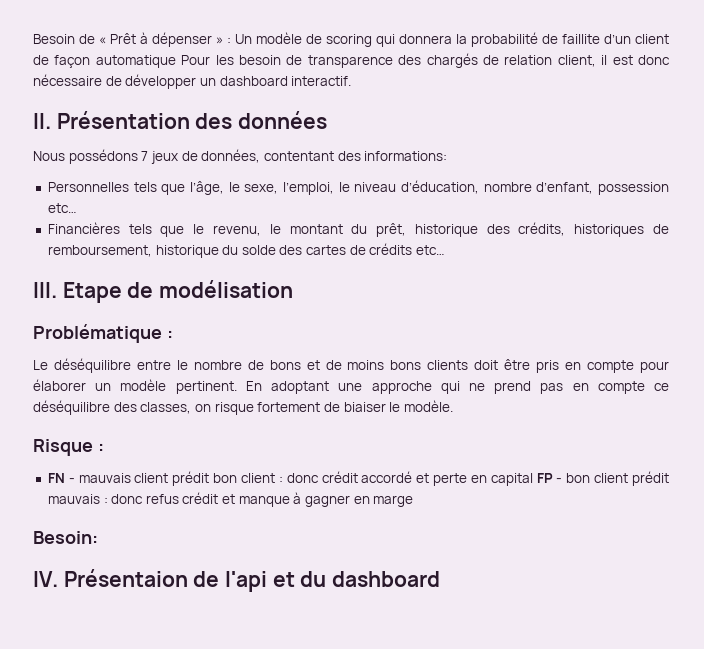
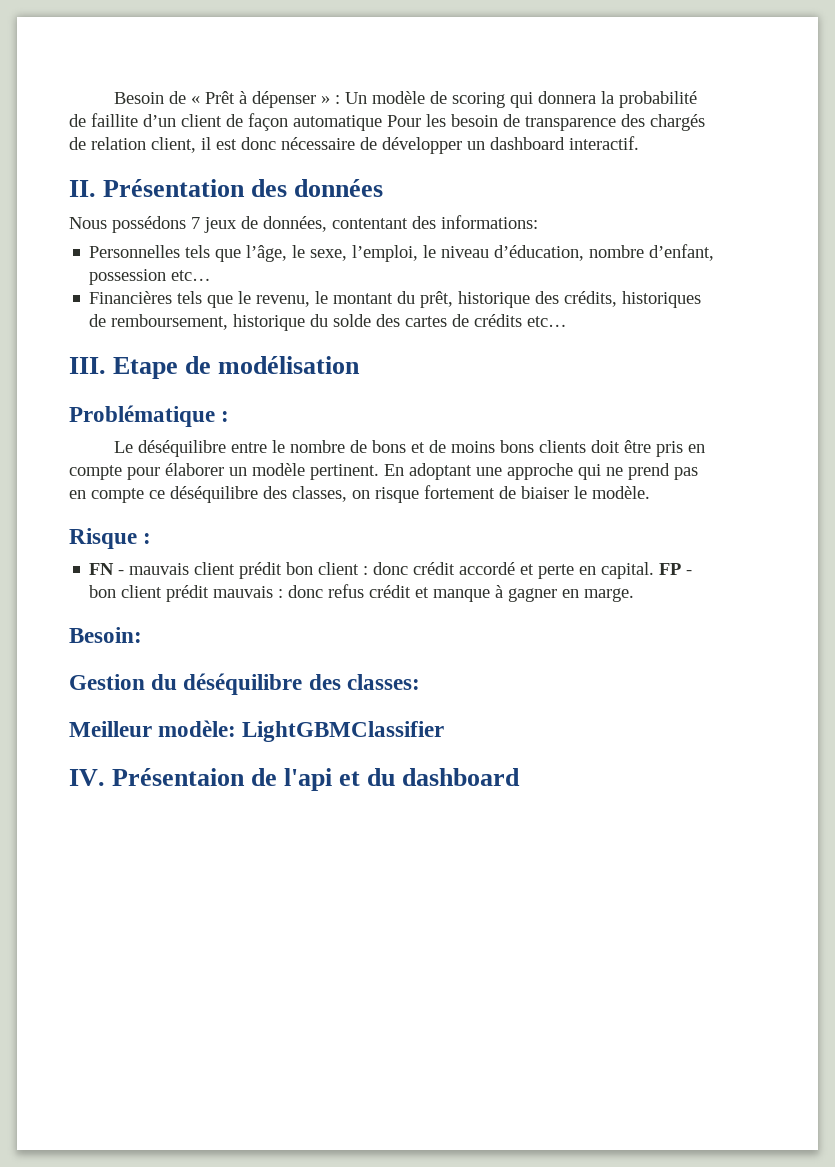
[490,473,533,486] capital -> [601,562,655,579] capital.
[373,495,414,507] marge -> [584,588,635,602] marge.
(98, 537) none -> [69,673,420,695] [69,720,445,742] // Gestion du déséquilibre des classes: // Meilleur modèle: LightGBMClassifier

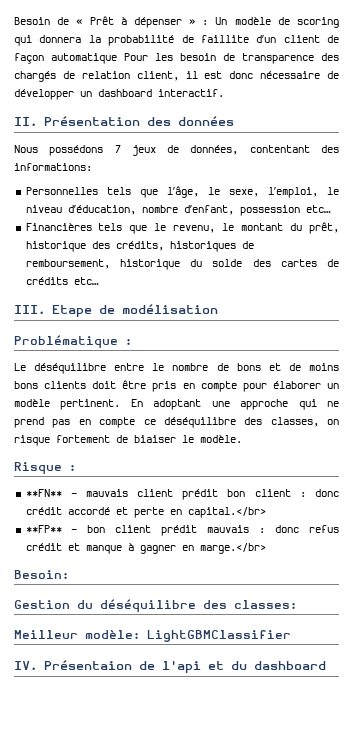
[89,563,115,575] FN -> [25,489,62,497] **FN**
[601,562,682,579] capital. FP -> [187,507,266,518] [25,525,62,533] capital.</br> // **FP**
[584,588,635,602] marge. -> [199,543,266,554] marge.</br>

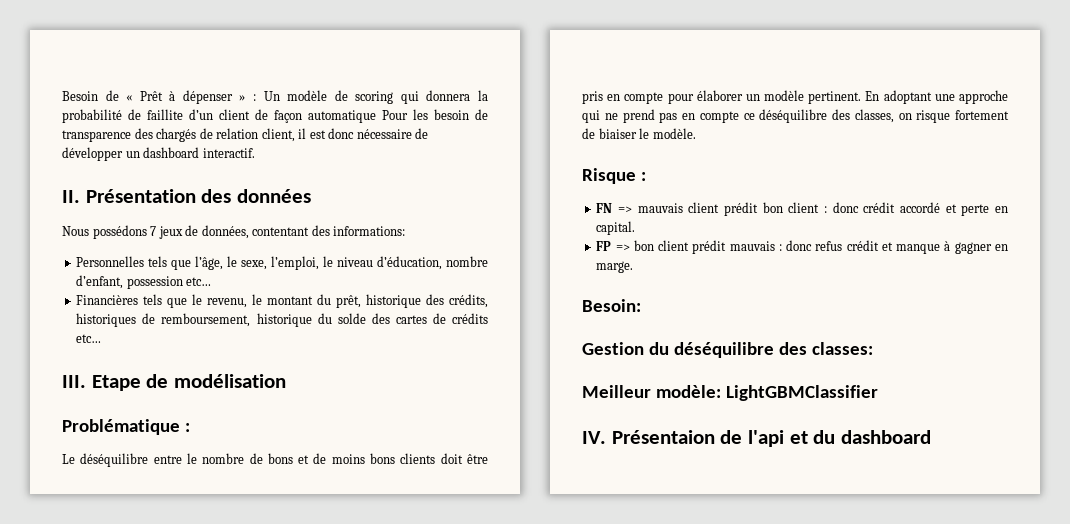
[25,489,77,497] **FN** - -> [596,203,632,213] FN =>
[187,507,266,518] [25,525,78,533] capital.</br> // **FP** - -> [596,221,636,235] [596,241,630,251] capital. // FP =>
[199,543,266,554] marge.</br> -> [596,261,634,273] marge.

